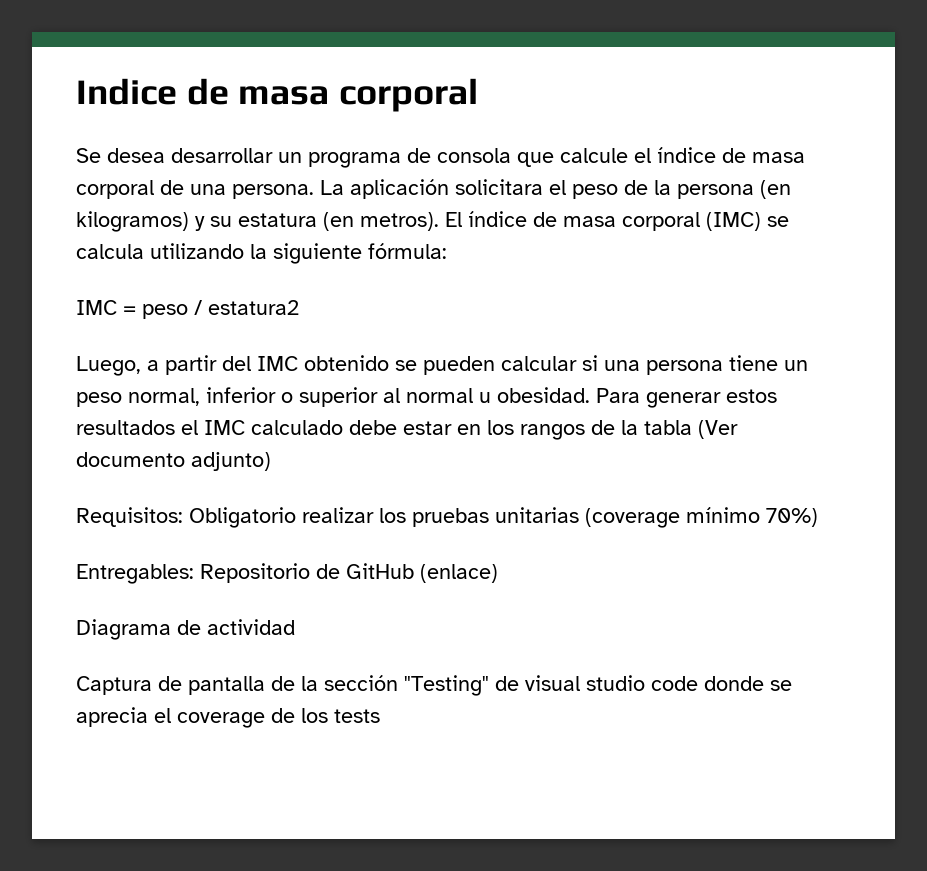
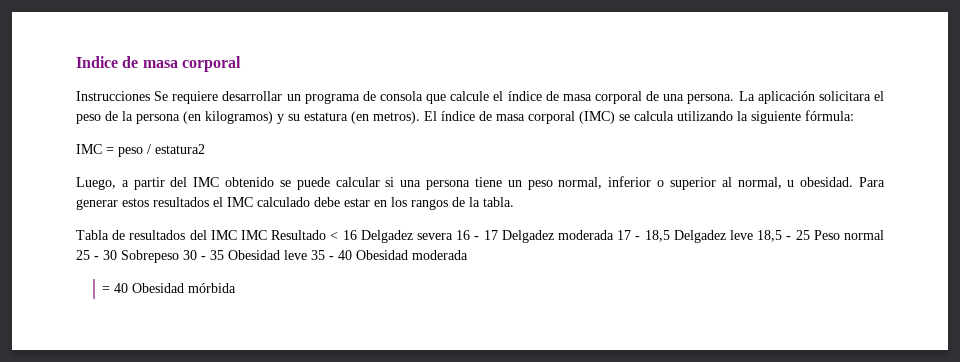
[76,148,165,163] Se desea -> [76,91,219,104] Instrucciones Se requiere
[423,356,495,375] pueden -> [296,177,330,190] puede
[406,388,473,403] normal -> [737,177,782,189] normal,
[644,420,738,439] [76,452,271,471] [76,507,818,528] [76,563,498,584] [76,619,295,640] [76,675,792,696] [76,707,380,728] tabla (Ver documento adjunto) // Requisitos: Obligatorio realizar los pruebas unitarias (coverage mínimo 70%) // Entregables: Repositorio de GitHub (enlace) // Diagrama de actividad // Captura de pantalla de la sección "Testing" de visual studio code donde se aprecia el coverage de los tests -> [483,197,514,207] [76,230,885,243] [76,250,468,263] [102,283,237,293] tabla. // Tabla de resultados del IMC IMC Resultado < 16 Delgadez severa 16 - 17 Delgadez moderada 17 - 18,5 Delgadez leve 18,5 - 25 Peso normal 25 - 30 Sobrepeso 30 - 35 Obesidad leve 35 - 40 Obesidad moderada // = 40 Obesidad mórbida

